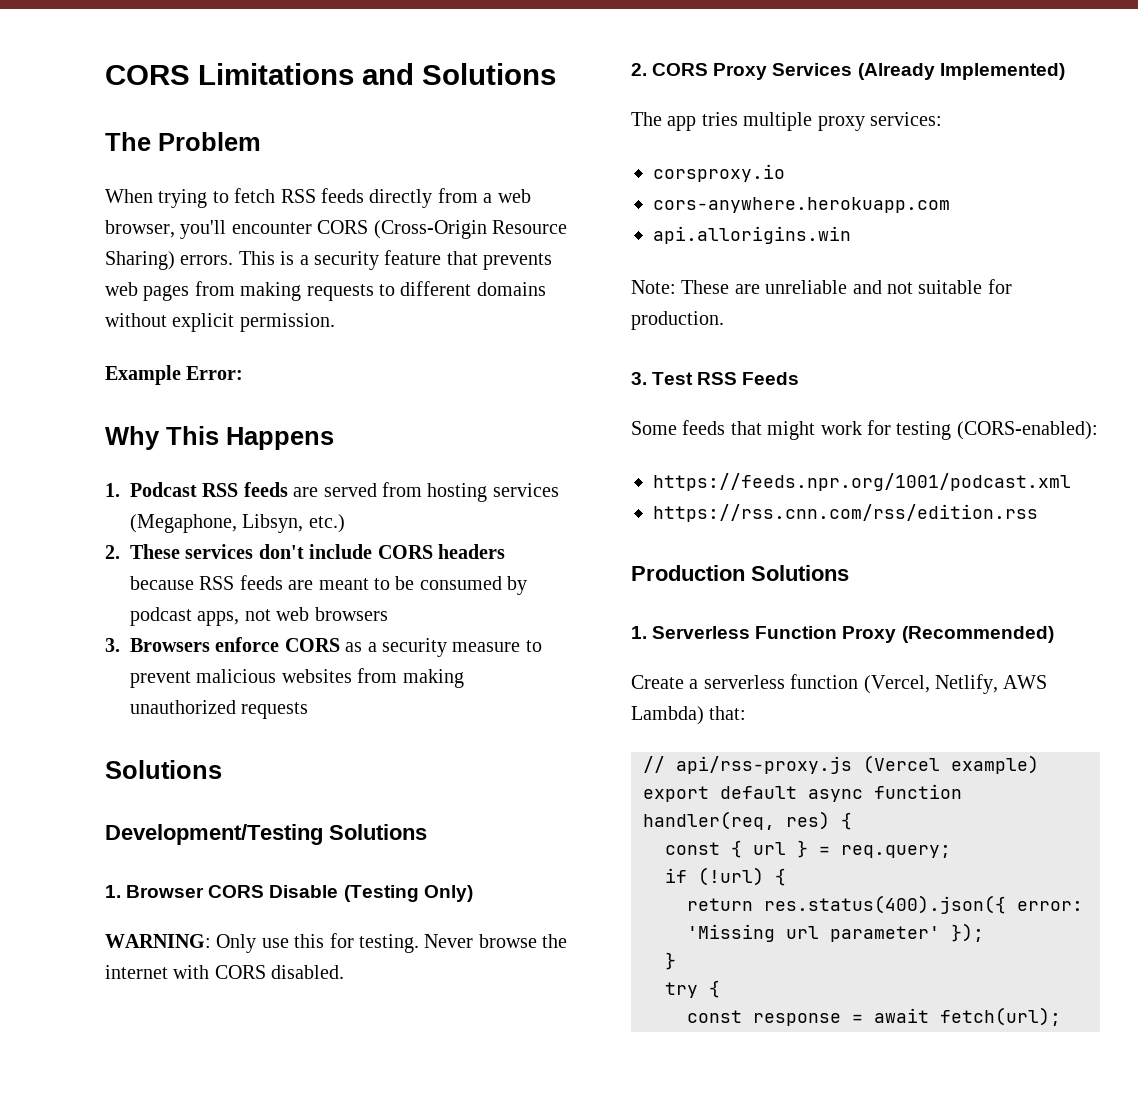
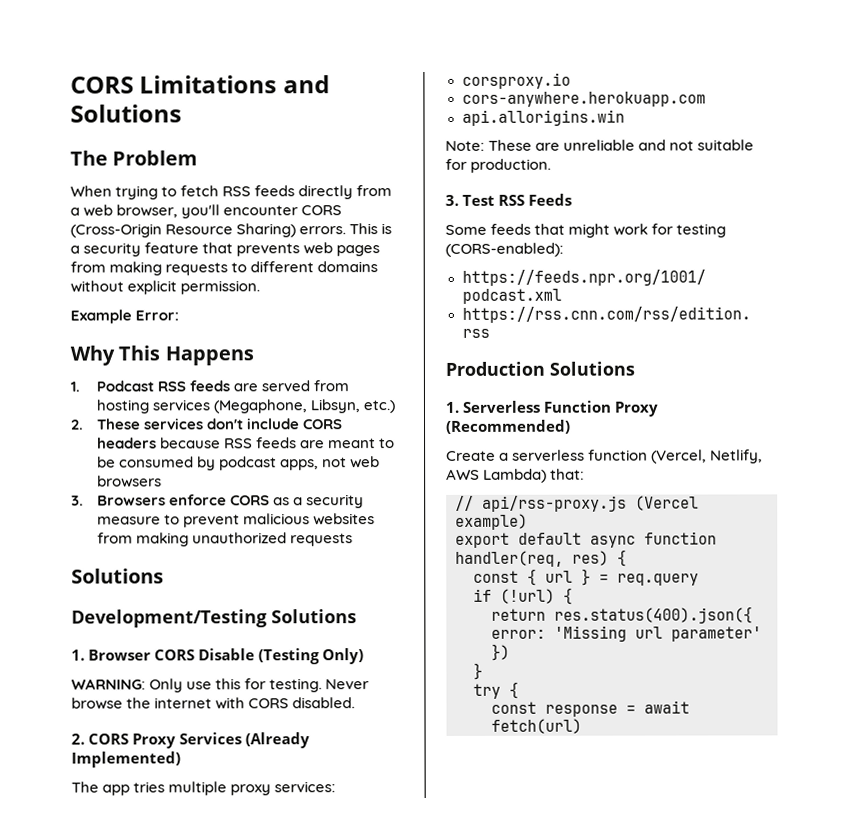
[841,845,951,858] req.query; -> [617,573,699,586] req.query
[951,923,984,942] }); -> [491,643,510,661] })
[940,1007,1061,1026] fetch(url); -> [491,718,582,734] fetch(url)

